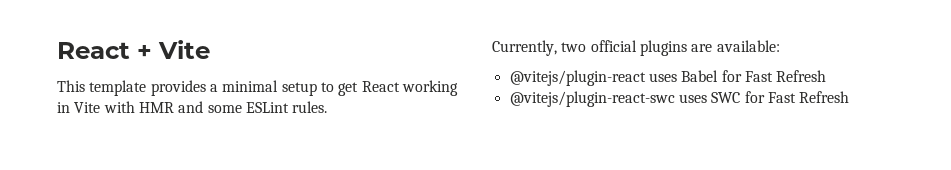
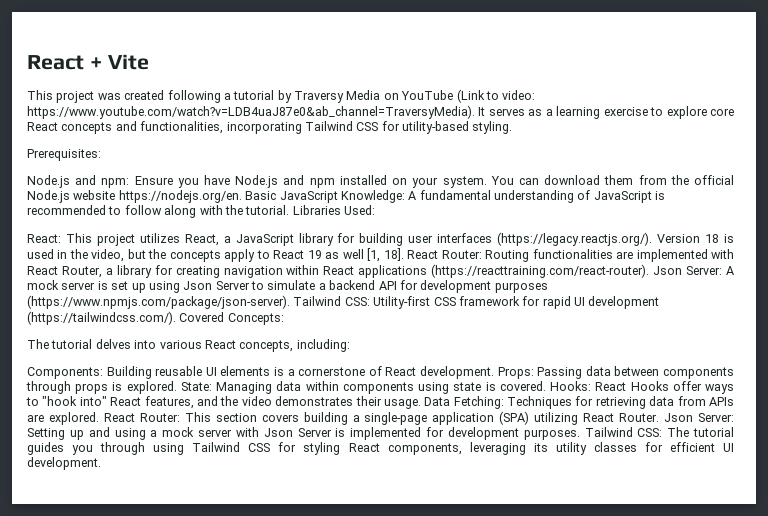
[89,80,458,96] [57,101,328,113] [492,40,780,56] [509,70,827,86] [509,91,850,107] template provides a minimal setup to get React working in Vite with HMR and some ESLint rules. // Currently, two official plugins are available: // @vitejs/plugin-react uses Babel for Fast Refresh // @vitejs/plugin-react-swc uses SWC for Fast Refresh -> [56,89,536,103] [27,105,735,119] [27,121,513,134] [27,149,101,161] [27,175,735,188] [27,190,666,203] [27,205,375,218] [27,232,734,246] [27,248,735,262] [27,264,734,278] [27,280,548,293] [27,295,660,309] [27,311,284,325] [27,339,350,352] [27,366,735,379] [26,381,735,394] [26,396,735,409] [27,411,734,425] [27,427,734,440] [27,442,734,455] [27,457,101,470] project was created following a tutorial by Traversy Media on YouTube (Link to video: https://www.youtube.com/watch?v=LDB4uaJ87e0&ab_channel=TraversyMedia). It serves as a learning exercise to explore core React concepts and functionalities, incorporating Tailwind CSS for utility-based styling. // Prerequisites: // Node.js and npm: Ensure you have Node.js and npm installed on your system. You can download them from the official Node.js website https://nodejs.org/en. Basic JavaScript Knowledge: A fundamental understanding of JavaScript is recommended to follow along with the tutorial. Libraries Used: // React: This project utilizes React, a JavaScript library for building user interfaces (https://legacy.reactjs.org/). Version 18 is used in the video, but the concepts apply to React 19 as well [1, 18]. React Router: Routing functionalities are implemented with React Router, a library for creating navigation within React applications (https://reacttraining.com/react-router). Json Server: A mock server is set up using Json Server to simulate a backend API for development purposes (https://www.npmjs.com/package/json-server). Tailwind CSS: Utility-first CSS framework for rapid UI development (https://tailwindcss.com/). Covered Concepts: // The tutorial delves into various React concepts, including: // Components: Building reusable UI elements is a cornerstone of React development. Props: Passing data between components through props is explored. State: Managing data within components using state is covered. Hooks: React Hooks offer ways to "hook into" React features, and the video demonstrates their usage. Data Fetching: Techniques for retrieving data from APIs are explored. React Router: This section covers building a single-page application (SPA) utilizing React Router. Json Server: Setting up and using a mock server with Json Server is implemented for development purposes. Tailwind CSS: The tutorial guides you through using Tailwind CSS for styling React components, leveraging its utility classes for efficient UI development.

